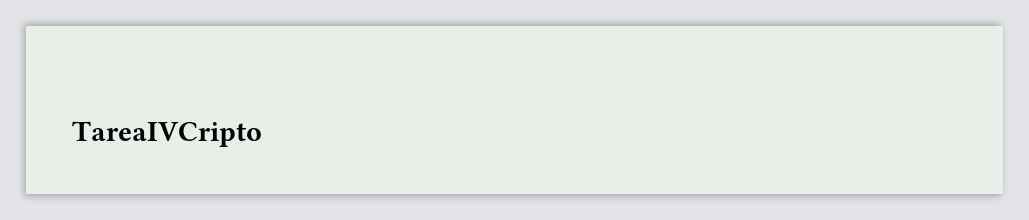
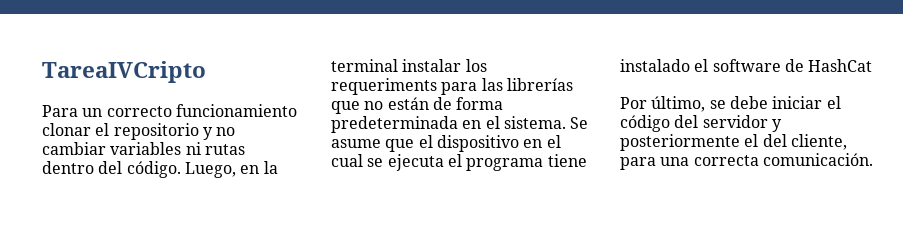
(262, 134) none -> [42,104,297,117] [42,123,236,140] [42,142,245,155] [42,161,278,178] [331,59,487,72] [331,78,573,95] [331,97,504,114] [331,116,589,133] [331,135,561,152] [331,154,587,171] [620,59,873,72] [620,96,841,112] [620,115,782,132] [620,134,847,151] [620,153,873,170] // Para un correcto funcionamiento clonar el repositorio y no cambiar variables ni rutas dentro del código. Luego, en la terminal instalar los requeriments para las librerías que no están de forma predeterminada en el sistema. Se asume que el dispositivo en el cual se ejecuta el programa tiene instalado el software de HashCat // Por último, se debe iniciar el código del servidor y posteriormente el del cliente, para una correcta comunicación.

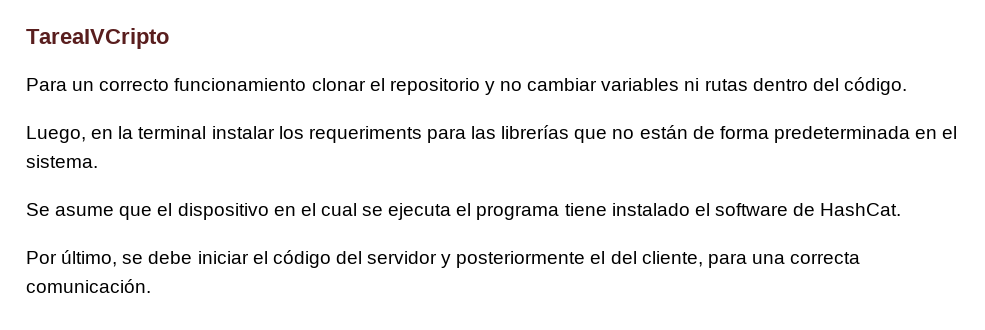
(181, 169) none -> (907, 86) //
(566, 122) none -> (98, 161) //
[808,59,873,72] HashCat -> [820,203,902,216] HashCat.

